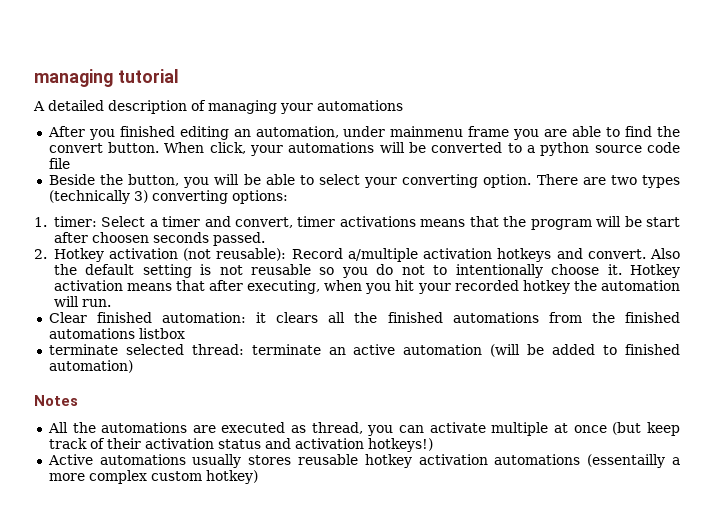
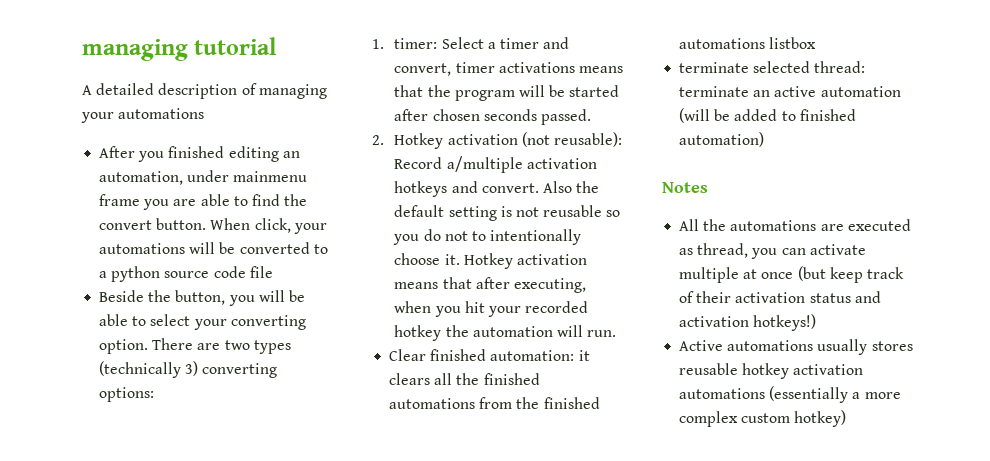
[645,217,680,227] [53,232,149,243] start after choosen -> [569,85,620,97] [394,109,480,121] started after chosen
[587,454,666,468] (essentailly -> [769,386,849,403] (essentially

